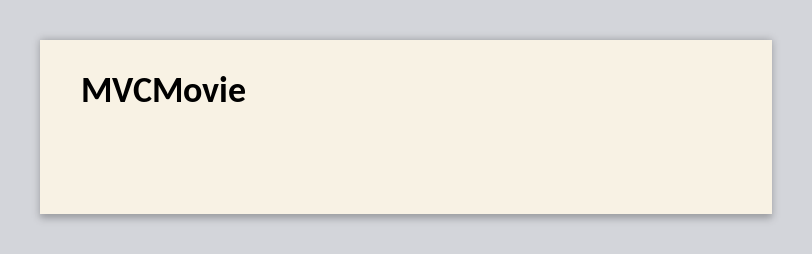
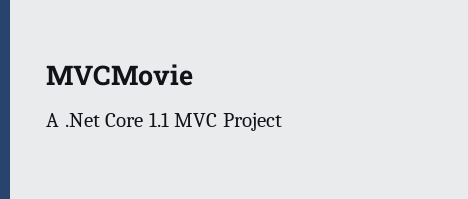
(246, 89) none -> [46,112,282,131] // A .Net Core 1.1 MVC Project

